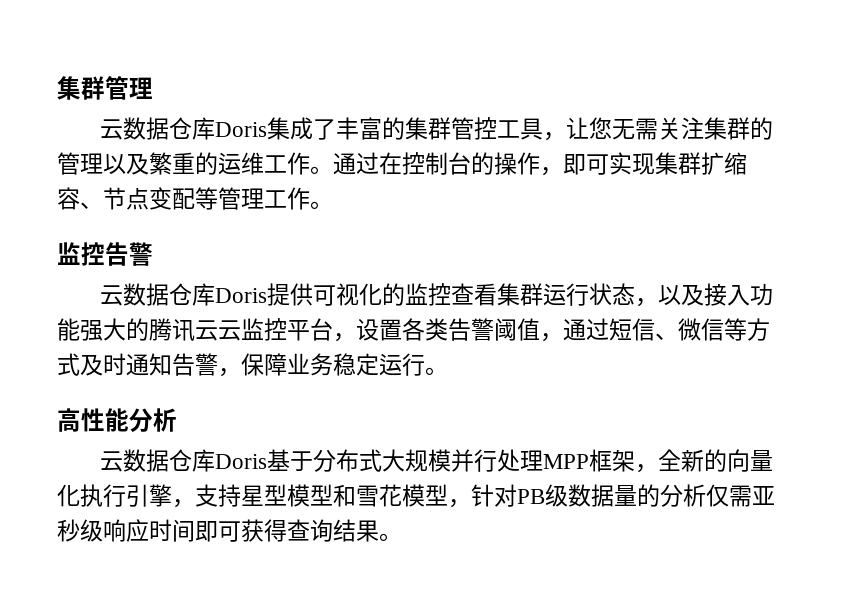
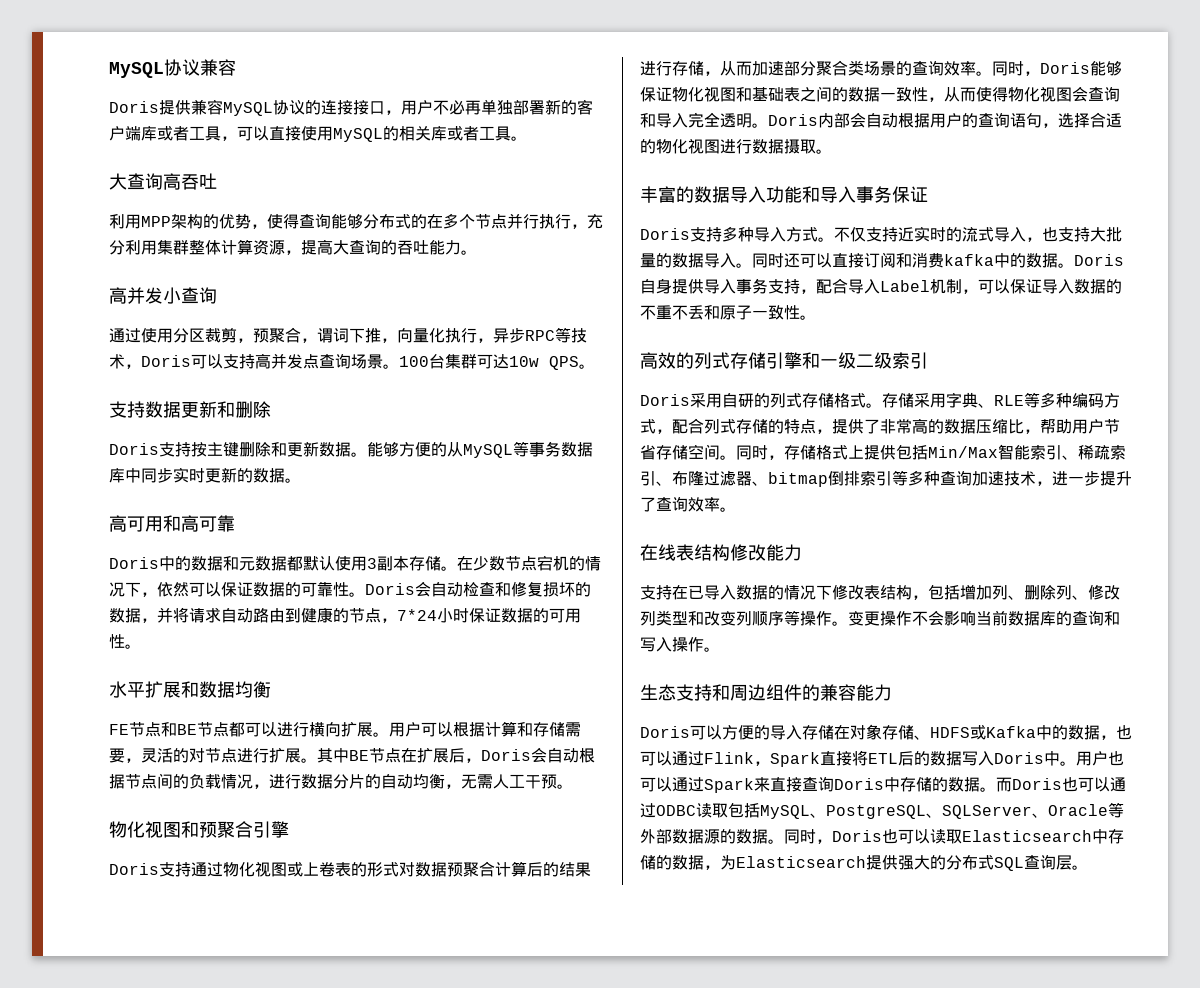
[57,76,153,100] [100,117,774,141] [57,152,747,176] [57,187,333,210] [57,242,153,266] [100,283,774,307] [57,318,770,342] [57,353,448,377] [57,408,177,432] [100,449,774,473] [57,484,775,508] [57,519,379,542] 集群管理 // 云数据仓库Doris集成了丰富的集群管控工具，让您无需关注集群的管理以及繁重的运维工作。通过在控制台的操作，即可实现集群扩缩容、节点变配等管理工作。 // 监控告警 // 云数据仓库Doris提供可视化的监控查看集群运行状态，以及接入功能强大的腾讯云云监控平台，设置各类告警阈值，通过短信、微信等方式及时通知告警，保障业务稳定运行。 // 高性能分析 // 云数据仓库Doris基于分布式大规模并行处理MPP框架，全新的向量化执行引擎，支持星型模型和雪花模型，针对PB级数据量的分析仅需亚秒级响应时间即可获得查询结果 -> [109,59,236,78] [109,99,593,116] [109,126,527,142] [109,173,217,190] [109,213,603,229] [109,239,477,255] [109,287,217,304] [109,327,587,343] [109,353,595,370] [109,401,271,418] [109,441,593,458] [109,467,301,483] [109,515,235,532] [109,555,601,571] [109,581,591,597] [109,607,581,623] [109,634,141,649] [109,681,271,698] [109,721,581,737] [109,747,595,763] [109,773,573,789] [109,821,289,838] [109,861,591,877] [640,60,1122,76] [640,86,1120,102] [640,112,1122,128] [640,138,832,154] [640,186,928,203] [640,226,1122,242] [640,252,1124,268] [640,278,1122,294] [640,305,816,320] [640,352,928,369] [640,392,1120,408] [640,418,1120,434] [640,444,1126,460] [640,470,1132,487] [640,496,736,512] [640,544,802,561] [640,584,1120,600] [640,610,1120,626] [640,637,720,652] [640,684,892,701] [640,724,1132,740] [640,750,1124,767] [640,776,1126,793] [640,802,1124,819] [640,829,1124,844] [640,854,1072,871] MySQL协议兼容 // Doris提供兼容MySQL协议的连接接口，用户不必再单独部署新的客户端库或者工具，可以直接使用MySQL的相关库或者工具。 // 大查询高吞吐 // 利用MPP架构的优势，使得查询能够分布式的在多个节点并行执行，充分利用集群整体计算资源，提高大查询的吞吐能力。 // 高并发小查询 // 通过使用分区裁剪，预聚合，谓词下推，向量化执行，异步RPC等技术，Doris可以支持高并发点查询场景。100台集群可达10w QPS。 // 支持数据更新和删除 // Doris支持按主键删除和更新数据。能够方便的从MySQL等事务数据库中同步实时更新的数据。 // 高可用和高可靠 // Doris中的数据和元数据都默认使用3副本存储。在少数节点宕机的情况下，依然可以保证数据的可靠性。Doris会自动检查和修复损坏的数据，并将请求自动路由到健康的节点，7*24小时保证数据的可用性。 // 水平扩展和数据均衡 // FE节点和BE节点都可以进行横向扩展。用户可以根据计算和存储需要，灵活的对节点进行扩展。其中BE节点在扩展后，Doris会自动根据节点间的负载情况，进行数据分片的自动均衡，无需人工干预。 // 物化视图和预聚合引擎 // Doris支持通过物化视图或上卷表的形式对数据预聚合计算后的结果进行存储，从而加速部分聚合类场景的查询效率。同时，Doris能够保证物化视图和基础表之间的数据一致性，从而使得物化视图会查询和导入完全透明。Doris内部会自动根据用户的查询语句，选择合适的物化视图进行数据摄取。 // 丰富的数据导入功能和导入事务保证 // Doris支持多种导入方式。不仅支持近实时的流式导入，也支持大批量的数据导入。同时还可以直接订阅和消费kafka中的数据。Doris自身提供导入事务支持，配合导入Label机制，可以保证导入数据的不重不丢和原子一致性。 // 高效的列式存储引擎和一级二级索引 // Doris采用自研的列式存储格式。存储采用字典、RLE等多种编码方式，配合列式存储的特点，提供了非常高的数据压缩比，帮助用户节省存储空间。同时，存储格式上提供包括Min/Max智能索引、稀疏索引、布隆过滤器、bitmap倒排索引等多种查询加速技术，进一步提升了查询效率。 // 在线表结构修改能力 // 支持在已导入数据的情况下修改表结构，包括增加列、删除列、修改列类型和改变列顺序等操作。变更操作不会影响当前数据库的查询和写入操作。 // 生态支持和周边组件的兼容能力 // Doris可以方便的导入存储在对象存储、HDFS或Kafka中的数据，也可以通过Flink，Spark直接将ETL后的数据写入Doris中。用户也可以通过Spark来直接查询Doris中存储的数据。而Doris也可以通过ODBC读取包括MySQL、PostgreSQL、SQLServer、Oracle等外部数据源的数据。同时，Doris也可以读取Elasticsearch中存储的数据，为Elasticsearch提供强大的分布式SQL查询层

